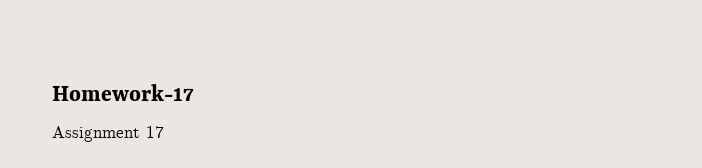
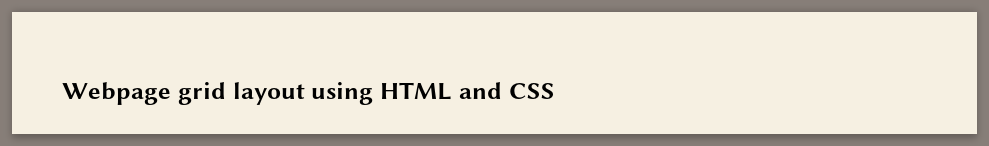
[52,84,194,101] [52,126,164,142] Homework-17 // Assignment 17 -> [62,82,555,105] Webpage grid layout using HTML and CSS

